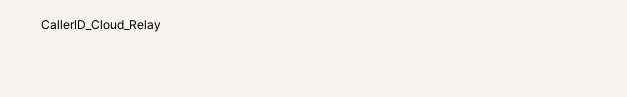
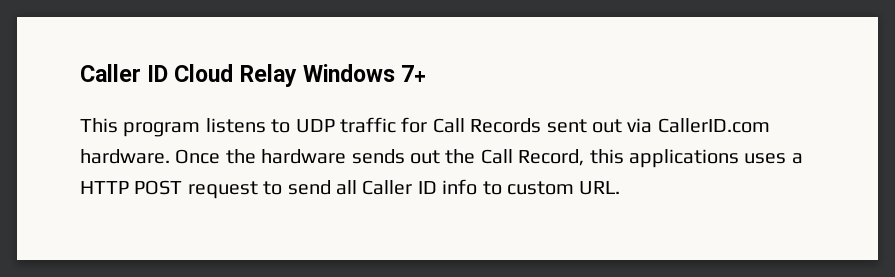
[41,20,161,32] CallerID_Cloud_Relay -> [80,64,427,87] [80,117,770,137] [80,149,803,168] [80,179,621,199] Caller ID Cloud Relay Windows 7+ // This program listens to UDP traffic for Call Records sent out via CallerID.com hardware. Once the hardware sends out the Call Record, this applications uses a HTTP POST request to send all Caller ID info to custom URL.

